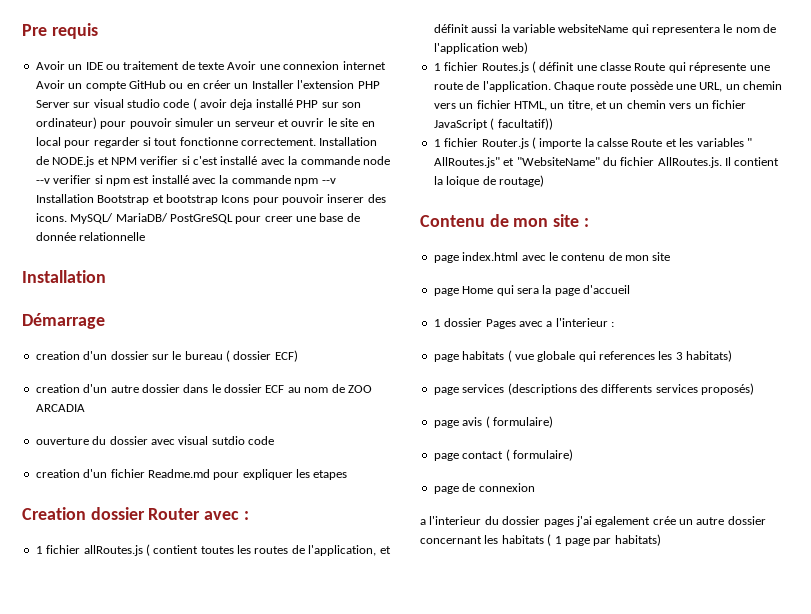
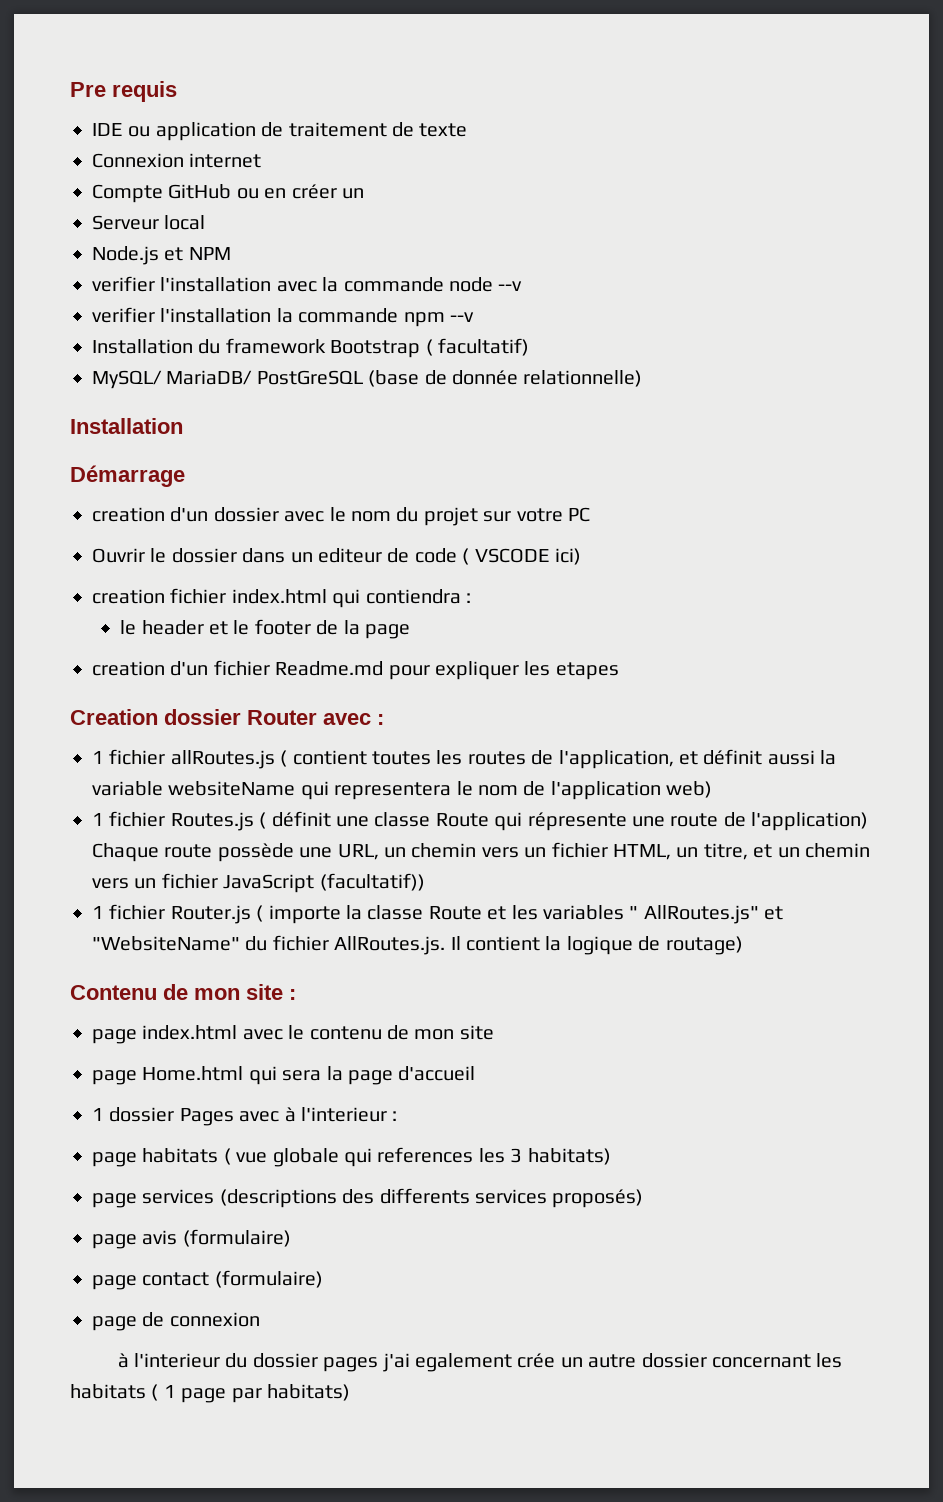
[35,61,120,70] Avoir un IDE ou -> [92,122,284,141] IDE ou application de
[227,61,386,70] [35,80,126,91] Avoir une connexion internet Avoir un compte -> [92,153,262,168] [92,184,163,203] // Connexion internet // Compte
[251,80,380,89] [35,98,361,110] [35,117,375,129] [35,137,378,148] [35,156,258,167] Installer l'extension PHP Server sur visual studio code ( avoir deja installé PHP sur son ordinateur) pour pouvoir simuler un serveur et ouvrir le site en local pour regarder si tout fonctionne correctement. Installation de NODE.js et NPM verifier si c'est installé -> [92,215,206,230] [92,246,231,265] [92,276,272,292] // Serveur local // Node.js et NPM // verifier l'installation
[53,175,336,186] [35,194,386,205] [35,213,344,224] verifier si npm est installé avec la commande npm --v Installation Bootstrap et bootstrap Icons pour pouvoir inserer des icons. MySQL/ MariaDB/ PostGreSQL pour creer une base -> [92,307,474,327] [92,338,529,358] [92,370,420,389] // verifier l'installation la commande npm --v // Installation du framework Bootstrap ( facultatif) // MySQL/ MariaDB/ PostGreSQL (base
[79,232,146,241] relationnelle -> [523,370,643,387] relationnelle)
[151,350,298,362] [35,384,372,393] [35,404,85,412] [35,436,274,445] sur le bureau ( dossier ECF) // creation d'un autre dossier dans le dossier ECF au nom de ZOO ARCADIA // ouverture du dossier avec visual sutdio code -> [284,507,590,526] [92,548,581,565] [92,588,471,608] [120,619,410,639] avec le nom du projet sur votre PC // Ouvrir le dossier dans un editeur de code ( VSCODE ici) // creation fichier index.html qui contiendra : // le header et le footer de la page
[482,81,551,92] l'application. -> [751,812,869,831] l'application)
[490,118,553,130] ( facultatif)) -> [319,873,425,891] (facultatif))
[597,138,628,147] calsse -> [367,905,424,920] classe
[446,176,480,187] loique -> [566,936,633,955] logique
[462,286,494,294] Home -> [142,1066,244,1081] Home.html
[546,321,553,327] a -> [284,1107,296,1122] à
[485,416,553,428] ( formulaire) -> [182,1229,291,1247] (formulaire)
[505,449,573,461] ( formulaire) -> [214,1270,323,1288] (formulaire)
[420,519,426,525] a -> [117,1353,129,1368] à

